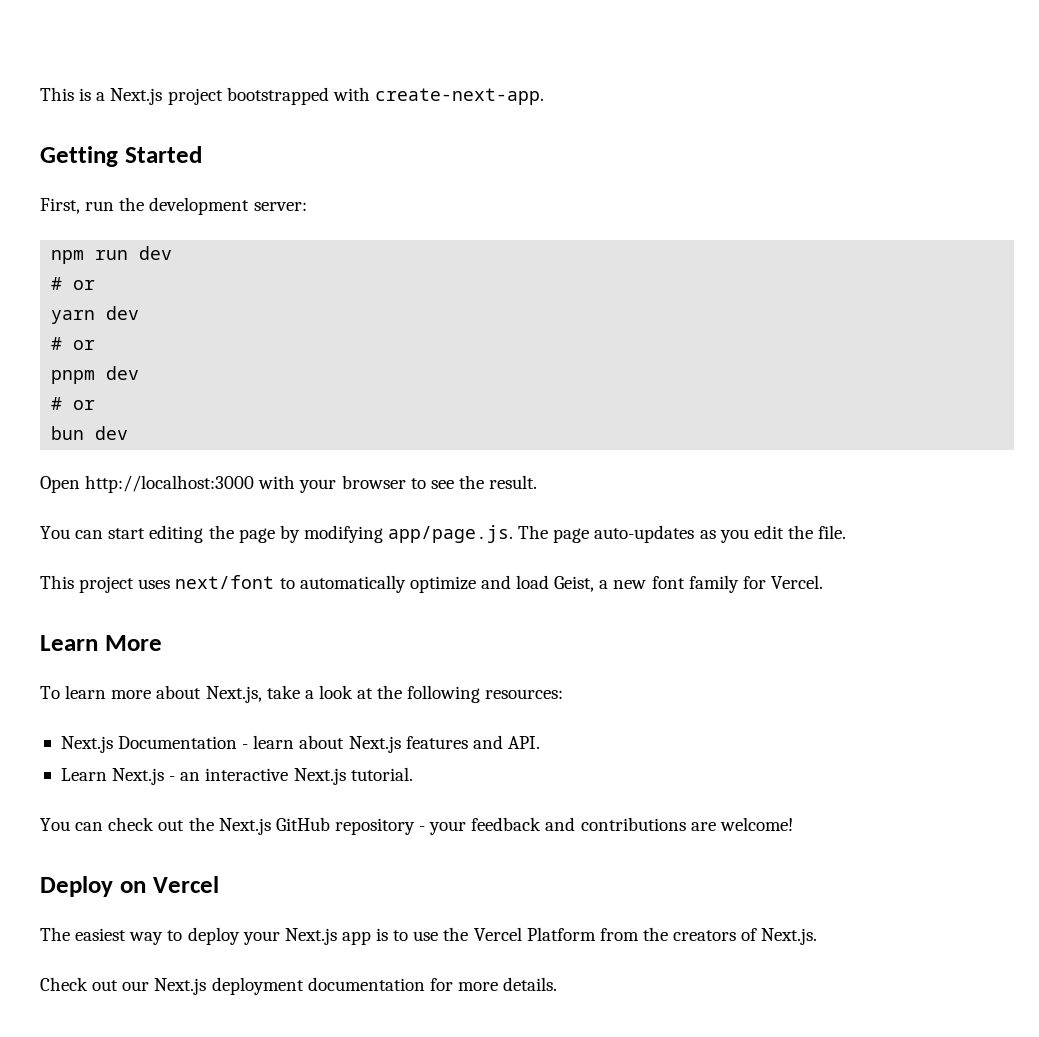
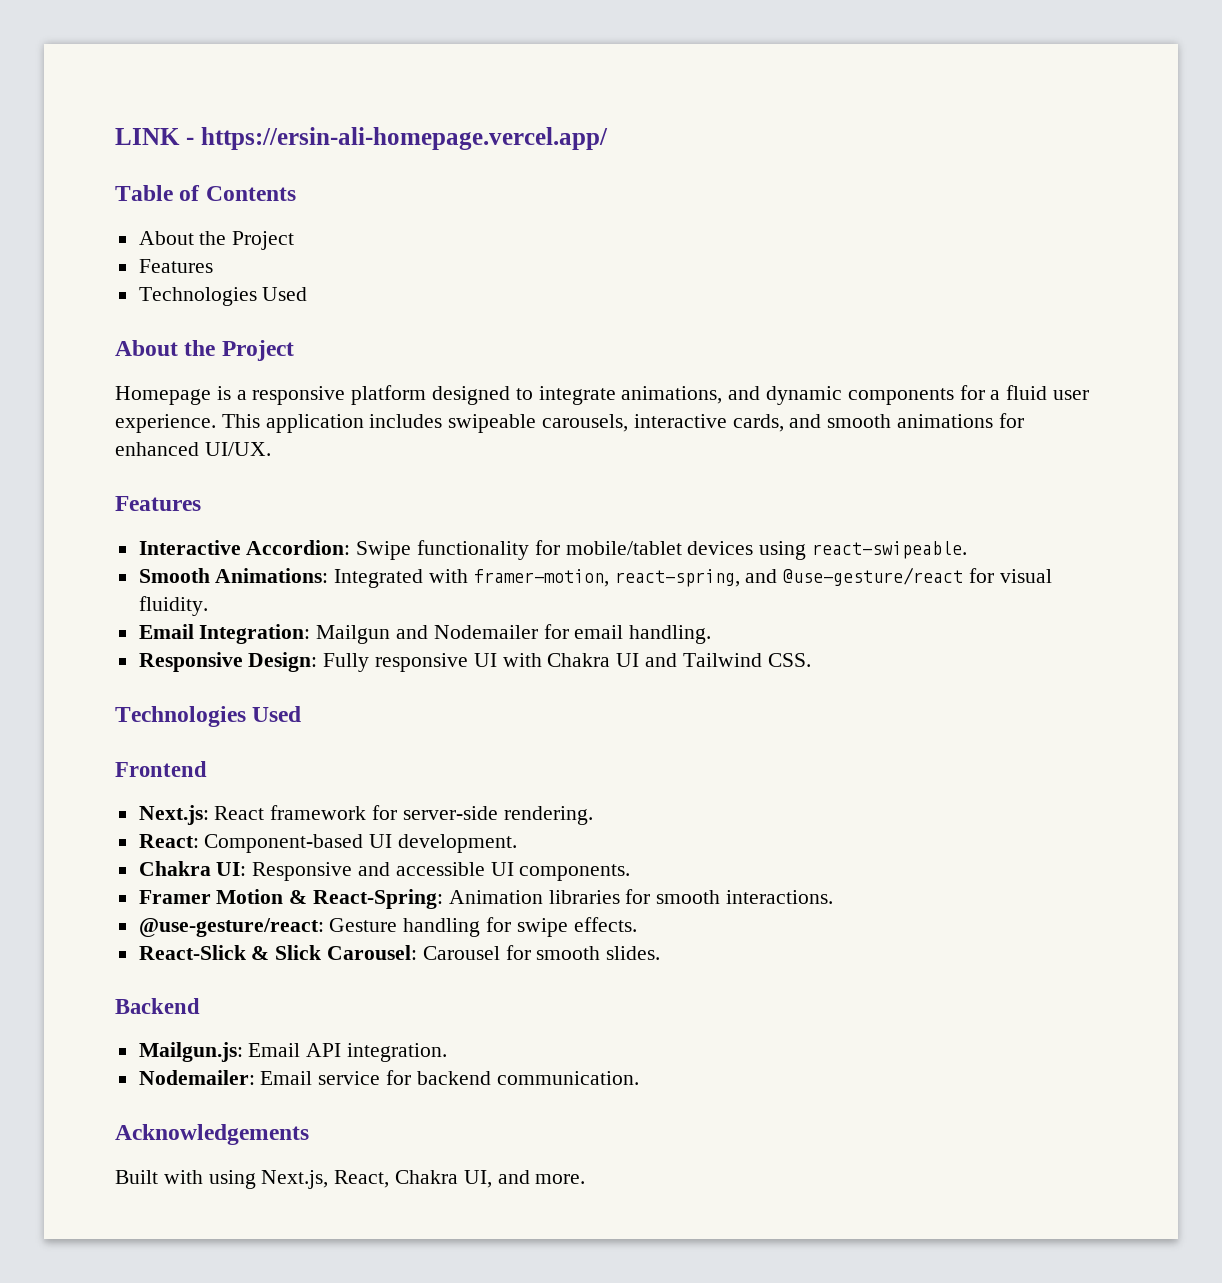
[40,87,544,105] [40,146,202,167] [40,197,307,215] [51,246,173,264] [51,277,96,290] [51,306,140,324] [51,337,96,350] [51,366,140,384] [51,397,96,410] [51,426,129,440] [40,475,538,493] [40,525,847,543] [40,575,823,593] [40,635,162,651] [40,685,564,703] [60,735,540,753] [60,767,413,785] [40,817,793,835] [40,876,219,897] [40,927,818,945] [40,977,558,995] This is a Next.js project bootstrapped with create-next-app. // Getting Started // First, run the development server: // npm run dev // # or // yarn dev // # or // pnpm dev // # or // bun dev // Open http://localhost:3000 with your browser to see the result. // You can start editing the page by modifying app/page.js. The page auto-updates as you edit the file. // This project uses next/font to automatically optimize and load Geist, a new font family for Vercel. // Learn More // To learn more about Next.js, take a look at the following resources: // Next.js Documentation - learn about Next.js features and API. // Learn Next.js - an interactive Next.js tutorial. // You can check out the Next.js GitHub repository - your feedback and contributions are welcome! // Deploy on Vercel // The easiest way to deploy your Next.js app is to use the Vercel Platform from the creators of Next.js. // Check out our Next.js deployment documentation for more details. -> [115,127,608,150] [115,185,296,201] [138,231,295,250] [138,259,213,273] [138,287,308,306] [115,340,294,361] [115,385,1090,405] [115,413,1024,433] [115,442,271,456] [115,496,201,511] [138,540,968,560] [138,567,1052,588] [138,596,208,616] [138,624,712,644] [138,652,811,672] [115,706,302,727] [115,761,207,777] [138,805,593,825] [138,834,518,853] [138,861,631,881] [138,889,834,909] [138,917,637,937] [138,945,661,960] [115,998,200,1014] [138,1042,448,1062] [138,1070,639,1085] [115,1124,309,1145] [115,1170,586,1189] LINK - https://ersin-ali-homepage.vercel.app/ // Table of Contents // About the Project // Features // Technologies Used // About the Project // Homepage is a responsive platform designed to integrate animations, and dynamic components for a fluid user experience. This application includes swipeable carousels, interactive cards, and smooth animations for enhanced UI/UX. // Features // Interactive Accordion: Swipe functionality for mobile/tablet devices using react-swipeable. // Smooth Animations: Integrated with framer-motion, react-spring, and @use-gesture/react for visual fluidity. // Email Integration: Mailgun and Nodemailer for email handling. // Responsive Design: Fully responsive UI with Chakra UI and Tailwind CSS. // Technologies Used // Frontend // Next.js: React framework for server-side rendering. // React: Component-based UI development. // Chakra UI: Responsive and accessible UI components. // Framer Motion & React-Spring: Animation libraries for smooth interactions. // @use-gesture/react: Gesture handling for swipe effects. // React-Slick & Slick Carousel: Carousel for smooth slides. // Backend // Mailgun.js: Email API integration. // Nodemailer: Email service for backend communication. // Acknowledgements // Built with using Next.js, React, Chakra UI, and more.

